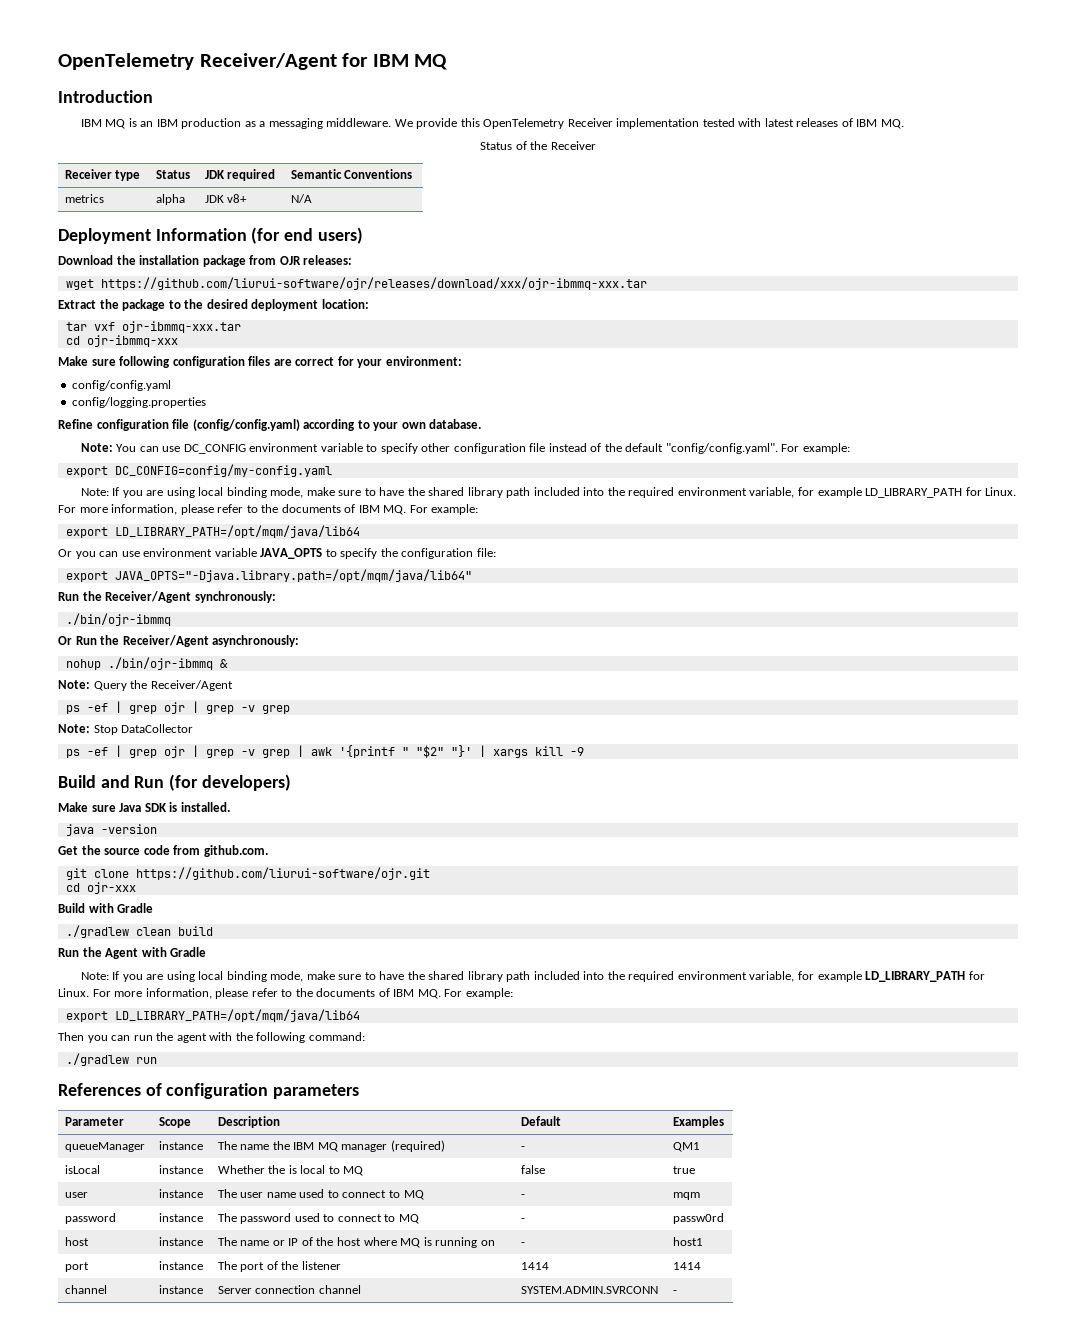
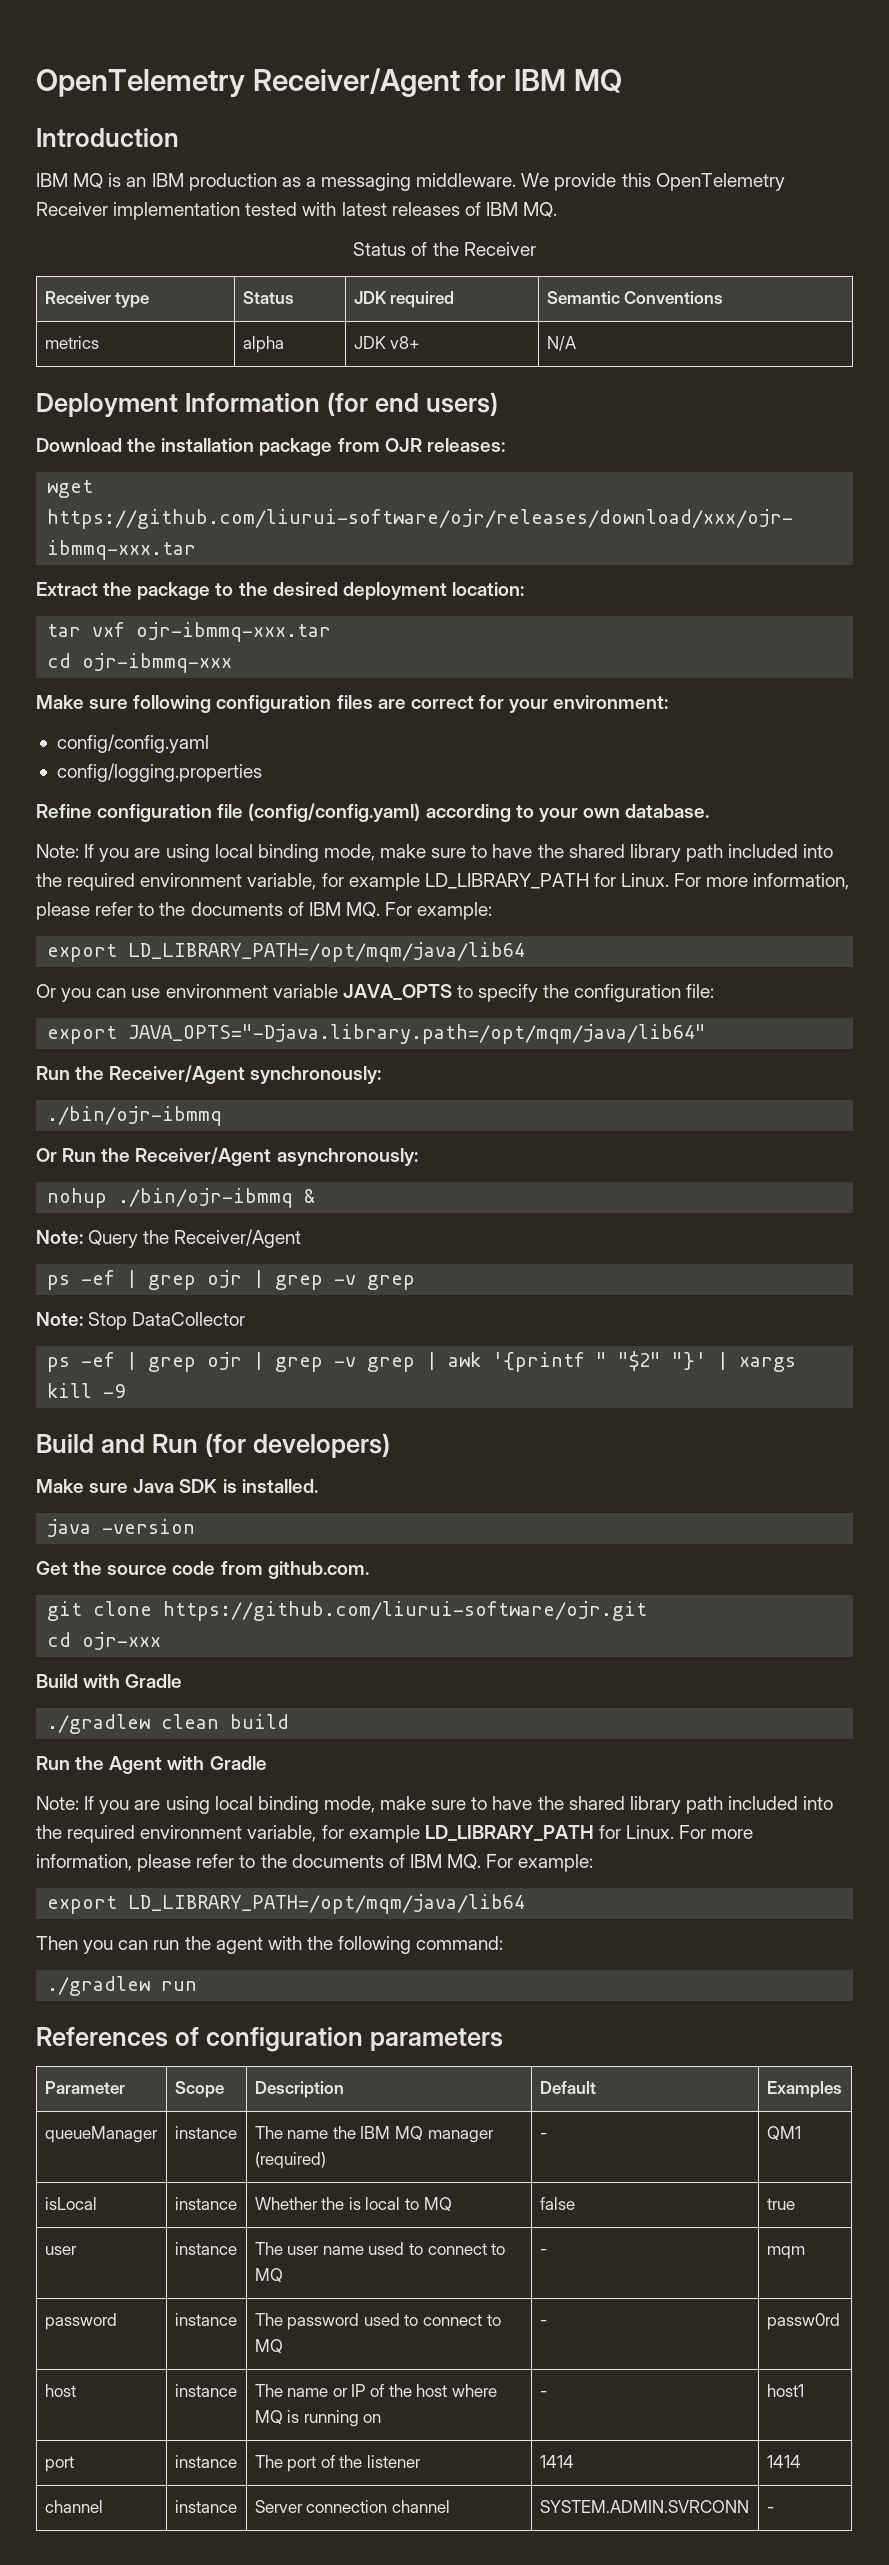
[80,443,850,454] [65,464,332,477] // Note: You can use DC_CONFIG environment variable to specify other configuration file instead of the default "config/config.yaml". For example: // export DC_CONFIG=config/my-config.yaml -> (710, 811) none

